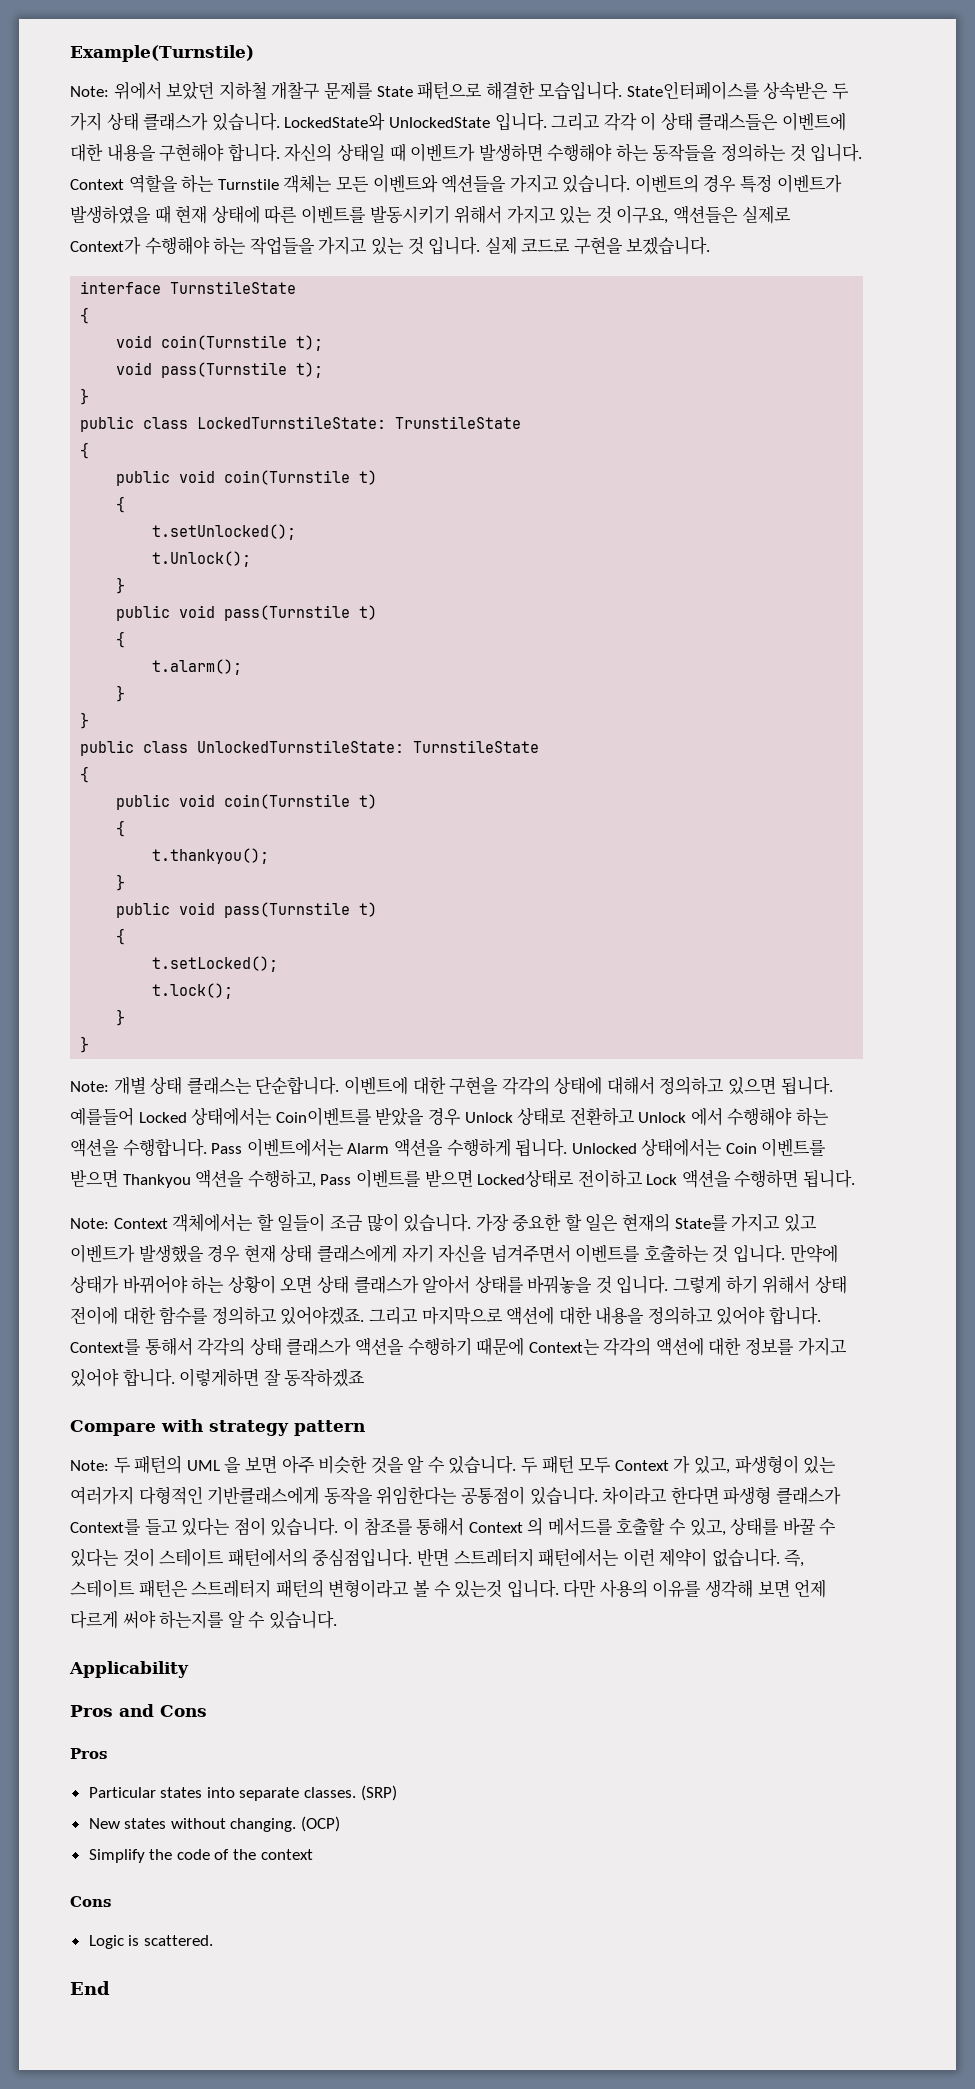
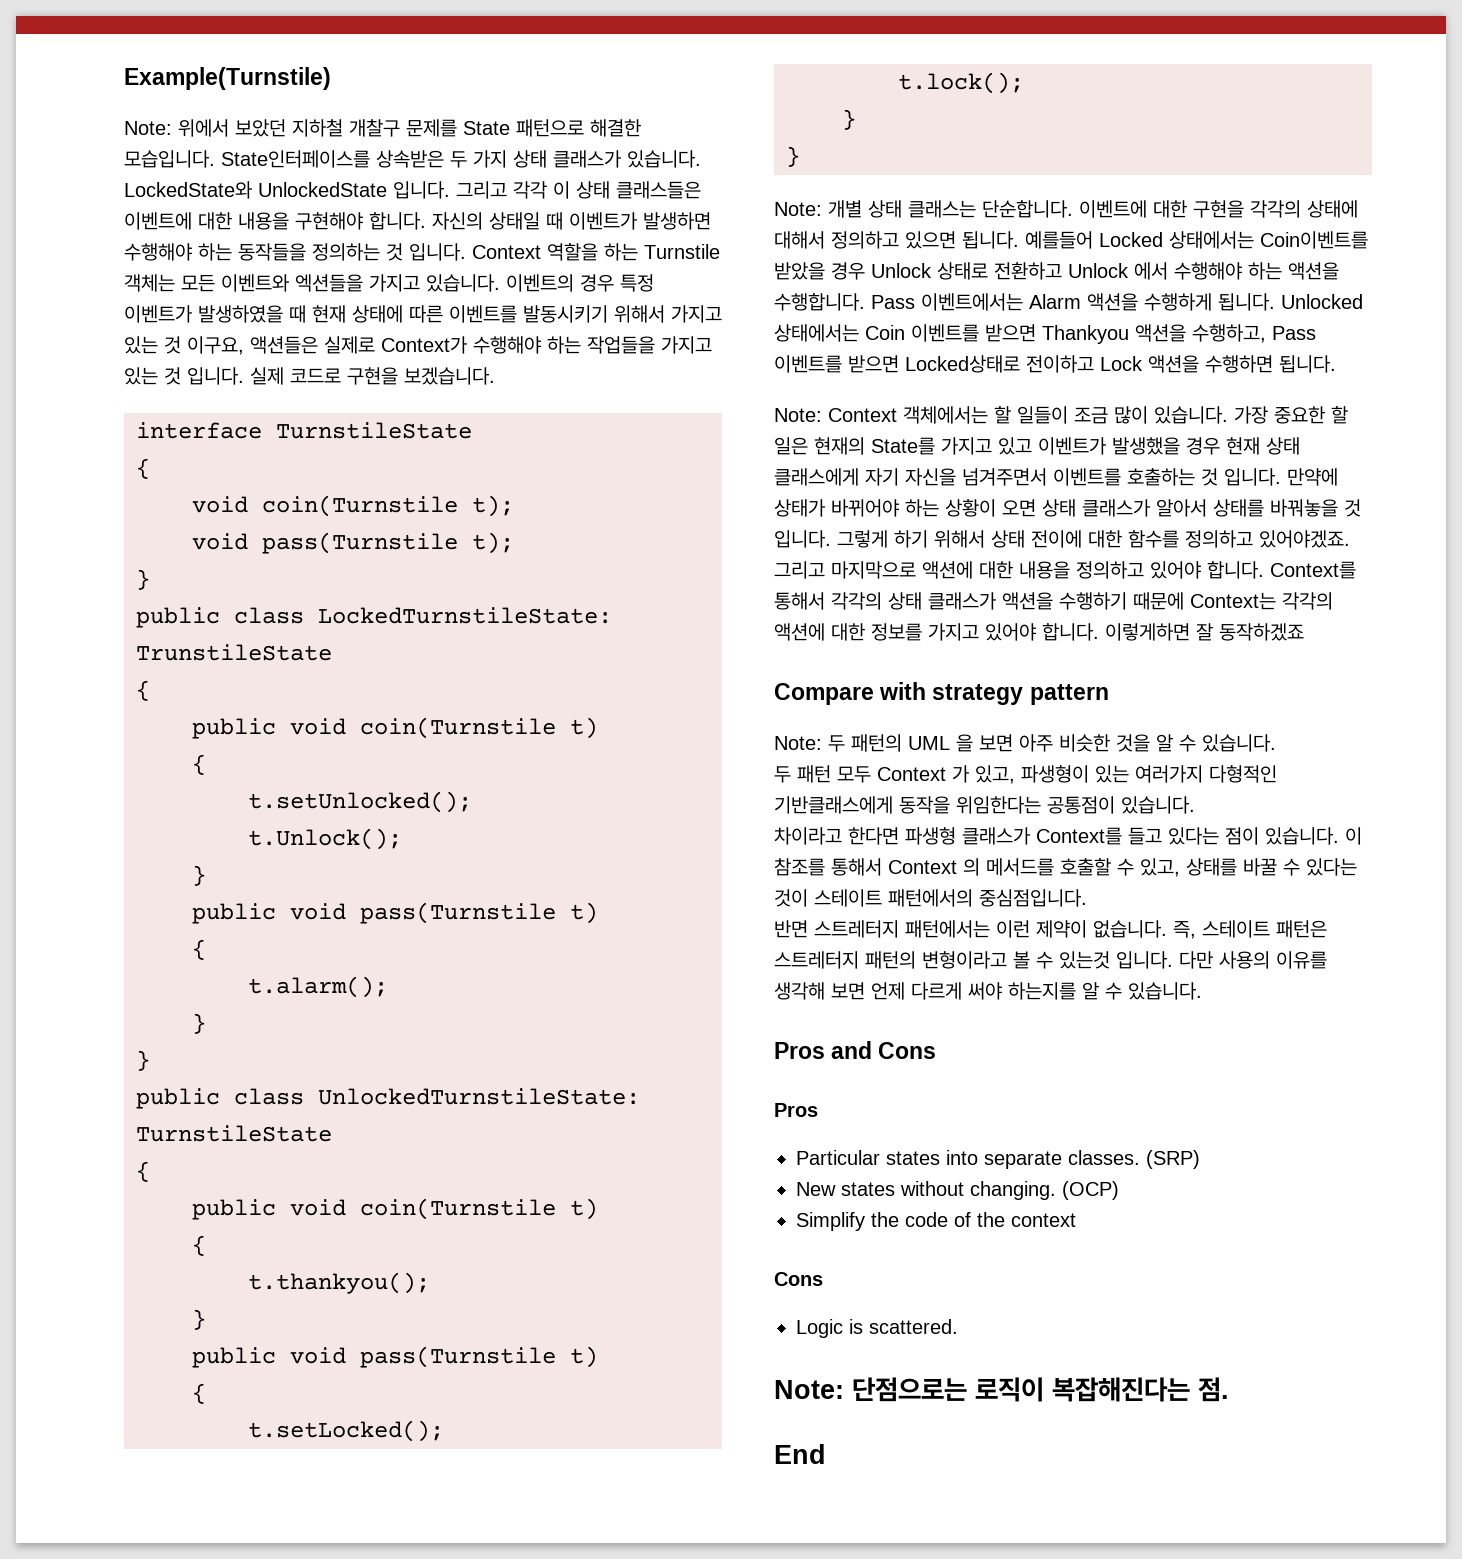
(517, 1465) none -> (1276, 743) //
(598, 1496) none -> (1195, 805) //
(413, 1558) none -> (1087, 898) //
[69,1661,189,1678] // Applicability -> (1202, 991) none
(213, 1940) none -> [774,1377,1229,1402] // Note: 단점으로는 로직이 복잡해진다는 점.

